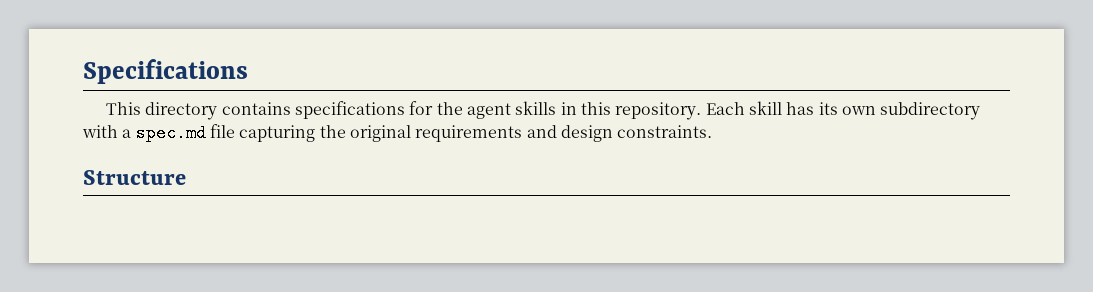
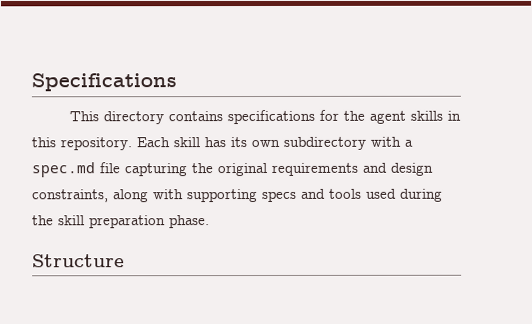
[617,125,713,138] constraints. -> [32,188,443,203] [32,215,210,229] constraints, along with supporting specs and tools used during the skill preparation phase.

